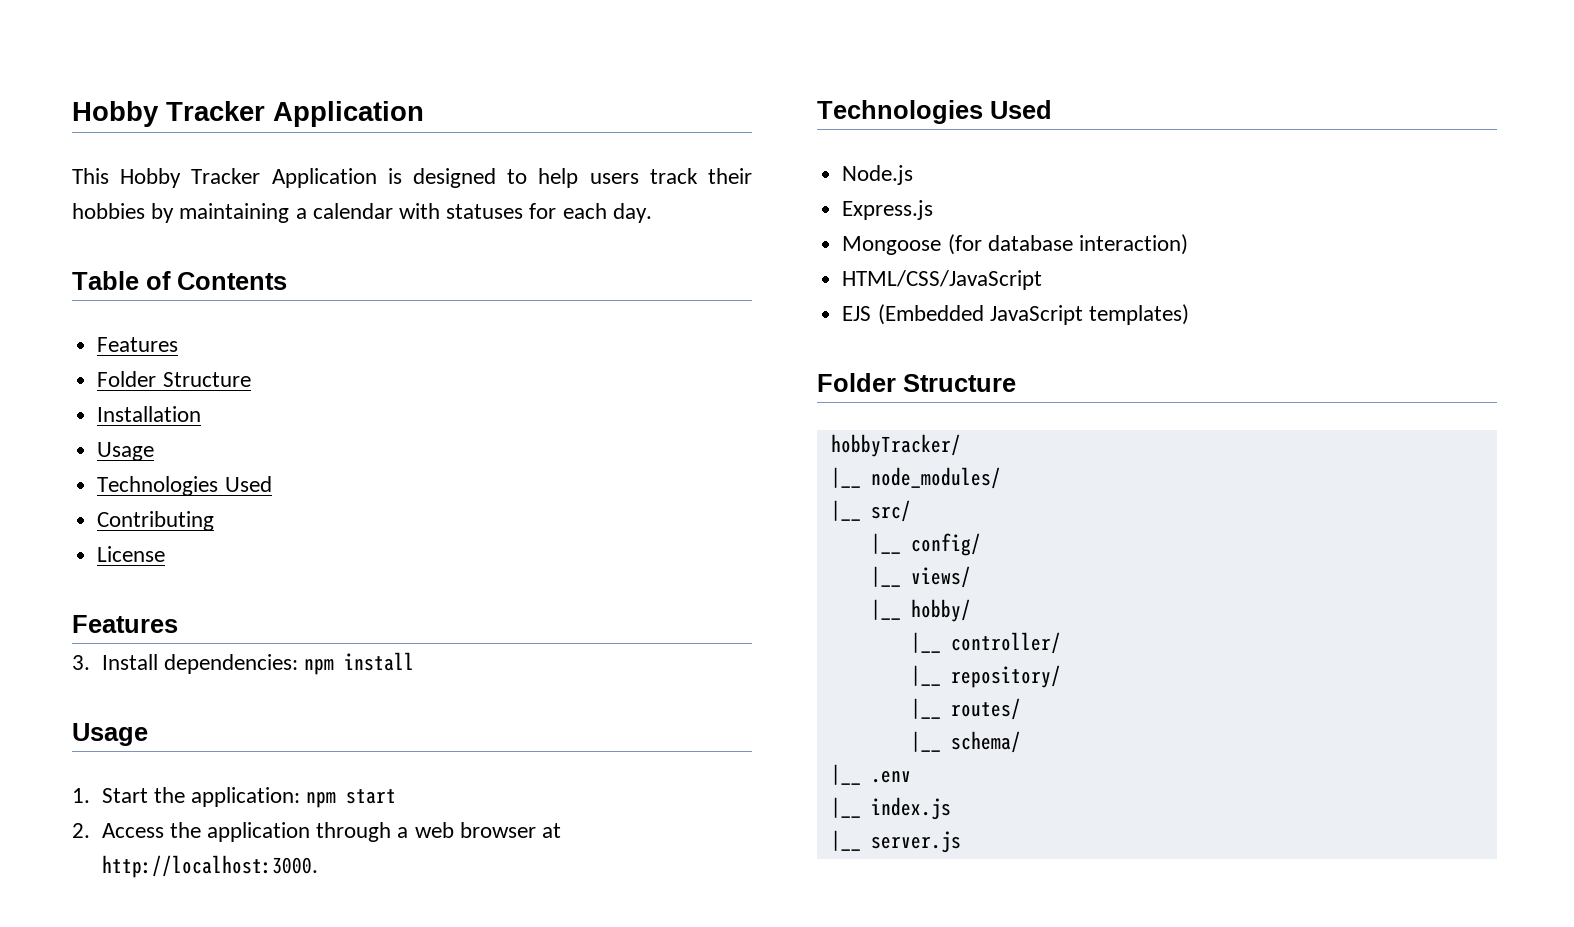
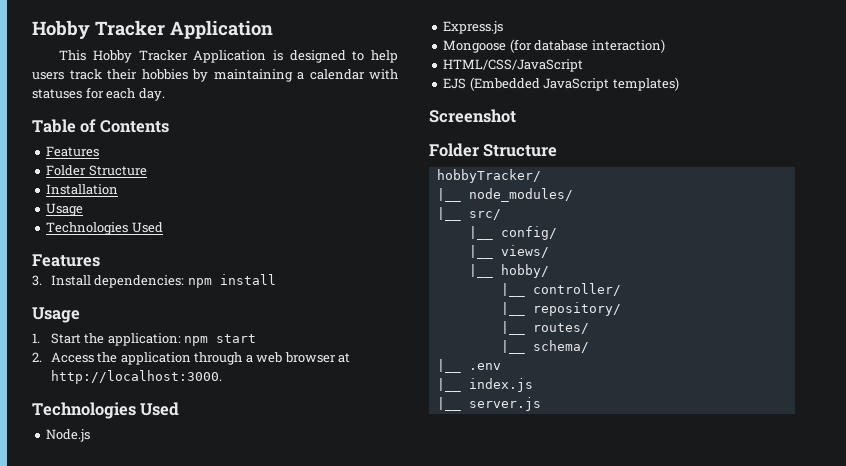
[97,511,215,531] [97,546,166,562] // Contributing // License -> (163, 227) none
(1189, 314) none -> [429,109,516,123] // Screenshot

